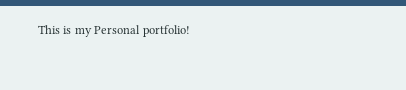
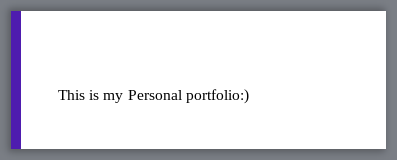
[142,25,190,37] portfolio! -> [185,89,249,104] portfolio:)

